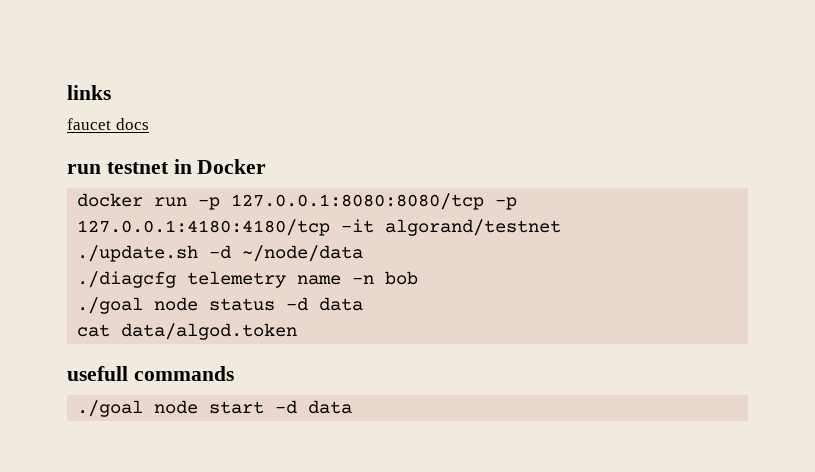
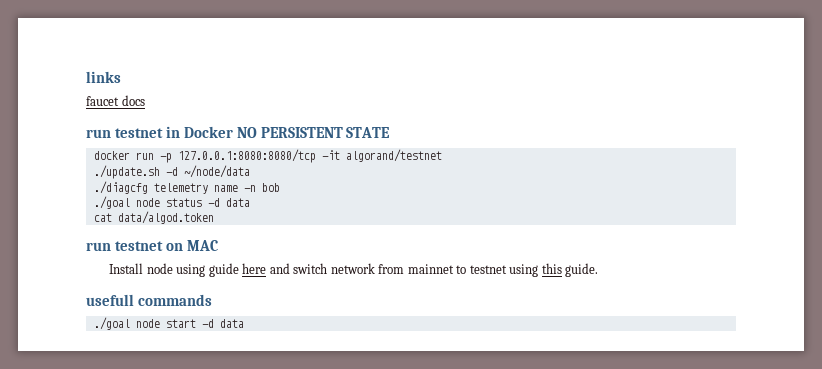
(267, 166) none -> [236,127,391,138] NO PERSISTENT STATE
[495,197,518,210] [77,219,331,236] -p 127.0.0.1:4180:4180/tcp -> (316, 156) none
(298, 331) none -> [86,240,218,251] [109,263,599,277] // run testnet on MAC // Install node using guide here and switch network from mainnet to testnet using this guide.

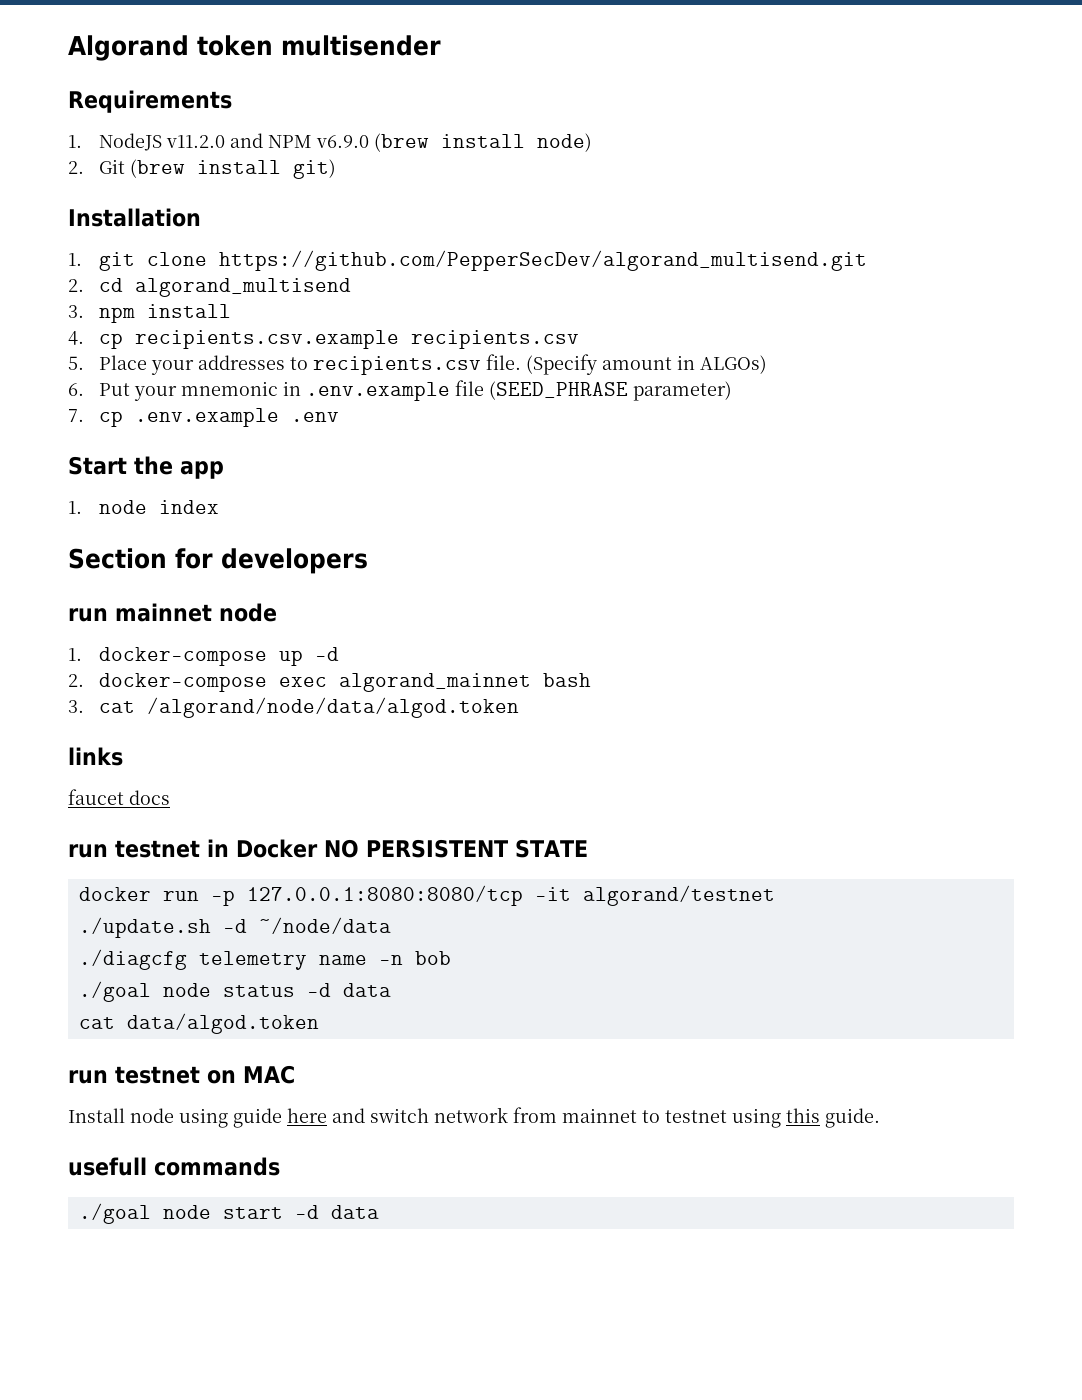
(86, 77) none -> [68,35,441,61] [68,90,232,113] [68,133,592,152] [68,159,336,179] [68,208,201,227] [68,250,867,271] [68,278,351,297] [68,304,231,323] [68,330,579,349] [68,354,767,375] [68,380,732,401] [68,408,339,427] [68,456,224,479] [68,500,219,514] [68,548,368,574] [68,603,277,622] [68,647,339,666] [68,673,591,692] [68,697,519,718] Algorand token multisender // Requirements // 1. NodeJS v11.2.0 and NPM v6.9.0 (brew install node) // 2. Git (brew install git) // Installation // 1. git clone https://github.com/PepperSecDev/algorand_multisend.git // 2. cd algorand_multisend // 3. npm install // 4. cp recipients.csv.example recipients.csv // 5. Place your addresses to recipients.csv file. (Specify amount in ALGOs) // 6. Put your mnemonic in .env.example file (SEED_PHRASE parameter) // 7. cp .env.example .env // Start the app // 1. node index // Section for developers // run mainnet node // 1. docker-compose up -d // 2. docker-compose exec algorand_mainnet bash // 3. cat /algorand/node/data/algod.token //

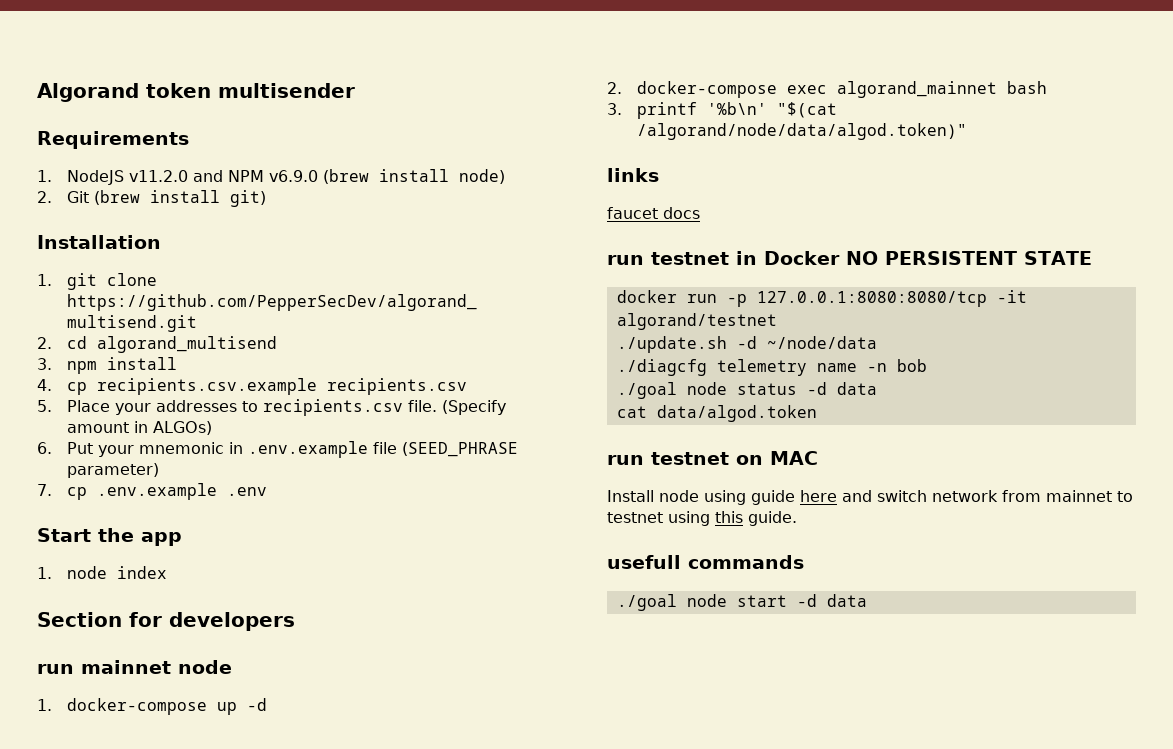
[98,697,519,718] cat /algorand/node/data/algod.token -> [636,102,837,119] [636,123,967,140] printf '%b\n' "$(cat /algorand/node/data/algod.token)"

